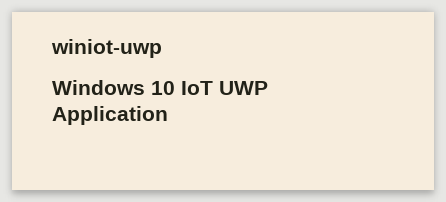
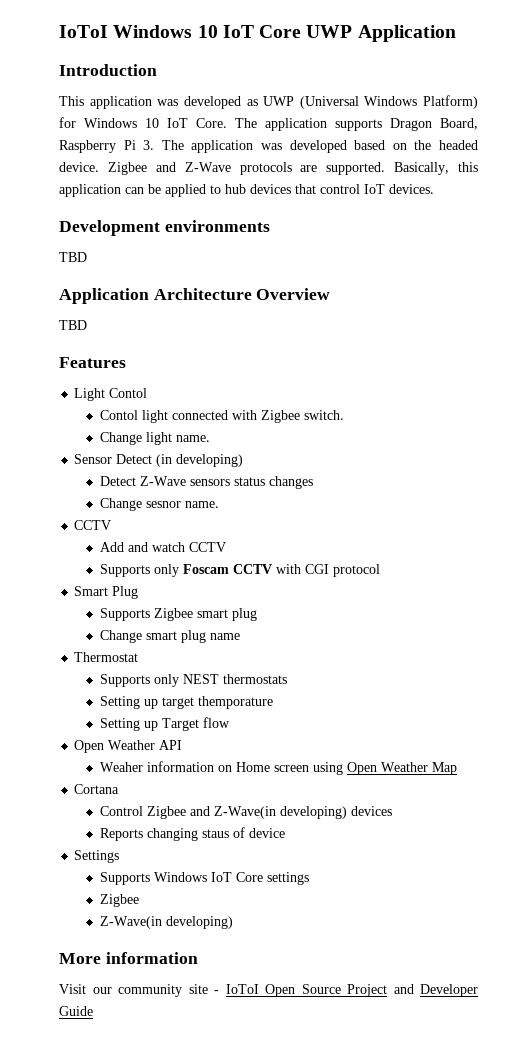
[51,39,162,58] [52,80,213,95] winiot-uwp // Windows 10 IoT -> [59,25,302,38] IoToI Windows 10 IoT Core
(168, 115) none -> [59,64,157,76] [59,95,478,109] [59,117,478,131] [59,140,479,153] [59,162,478,175] [59,184,434,197] [59,220,270,236] [59,252,87,262] [59,288,331,304] [59,320,87,330] [59,357,126,368] [74,388,148,401] [99,410,344,423] [99,432,210,445] [74,454,244,467] [99,476,313,489] [99,498,219,511] [74,520,112,530] [99,542,226,552] [99,564,380,577] [74,586,139,599] [99,608,257,621] [99,630,240,643] [74,652,139,662] [99,674,287,687] [99,696,273,709] [99,717,230,731] [74,740,183,753] [99,761,457,775] [74,784,120,794] [99,806,392,819] [99,827,285,841] [74,850,120,863] [99,872,309,885] [99,894,139,907] [99,916,233,929] [59,952,198,964] [59,984,478,997] [59,1006,93,1016] // Introduction // This application was developed as UWP (Universal Windows Platform) for Windows 10 IoT Core. The application supports Dragon Board, Raspberry Pi 3. The application was developed based on the headed device. Zigbee and Z-Wave protocols are supported. Basically, this application can be applied to hub devices that control IoT devices. // Development environments // TBD // Application Architecture Overview // TBD // Features // Light Contol // Contol light connected with Zigbee switch. // Change light name. // Sensor Detect (in developing) // Detect Z-Wave sensors status changes // Change sesnor name. // CCTV // Add and watch CCTV // Supports only Foscam CCTV with CGI protocol // Smart Plug // Supports Zigbee smart plug // Change smart plug name // Thermostat // Supports only NEST thermostats // Setting up target themporature // Setting up Target flow // Open Weather API // Weaher information on Home screen using Open Weather Map // Cortana // Control Zigbee and Z-Wave(in developing) devices // Reports changing staus of device // Settings // Supports Windows IoT Core settings // Zigbee // Z-Wave(in developing) // More information // Visit our community site - IoToI Open Source Project and Developer Guide

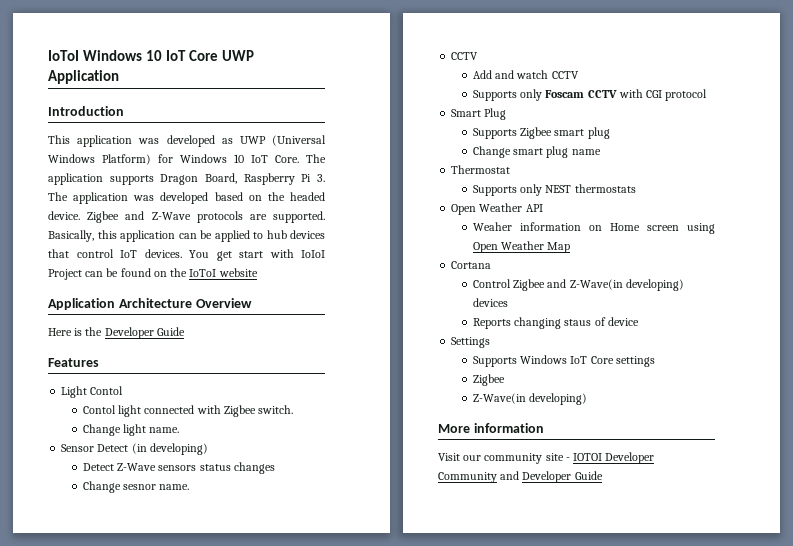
[59,220,270,236] [59,252,87,262] [59,288,331,304] [59,320,87,330] // Development environments // TBD // Application Architecture Overview // TBD -> [189,249,325,261] [48,268,258,280] [48,298,252,310] [48,327,185,339] You get start with IoIoI Project can be found on the IoToI website // Application Architecture Overview // Here is the Developer Guide
[99,696,273,709] [99,717,230,731] // Setting up target themporature // Setting up Target flow -> (636, 188) none
[225,984,387,997] IoToI Open Source Project -> [573,452,655,464] [438,472,497,483] IOTOI Developer Community

